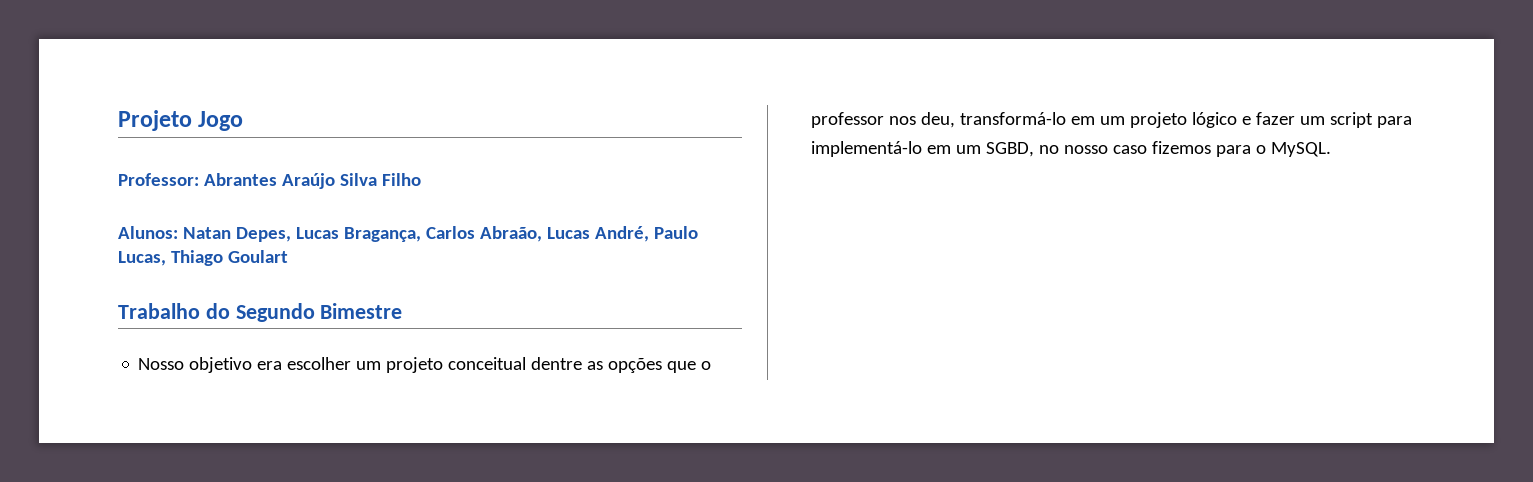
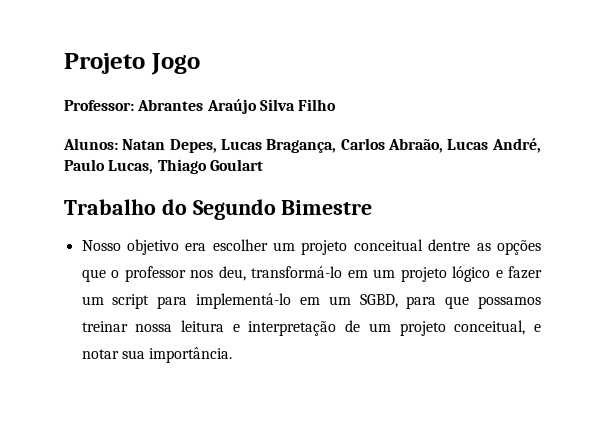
[1039,141,1332,157] no nosso caso fizemos para o MySQL. -> [406,296,541,309] [81,320,541,336] [81,347,233,363] para que possamos treinar nossa leitura e interpretação de um projeto conceitual, e notar sua importância.

